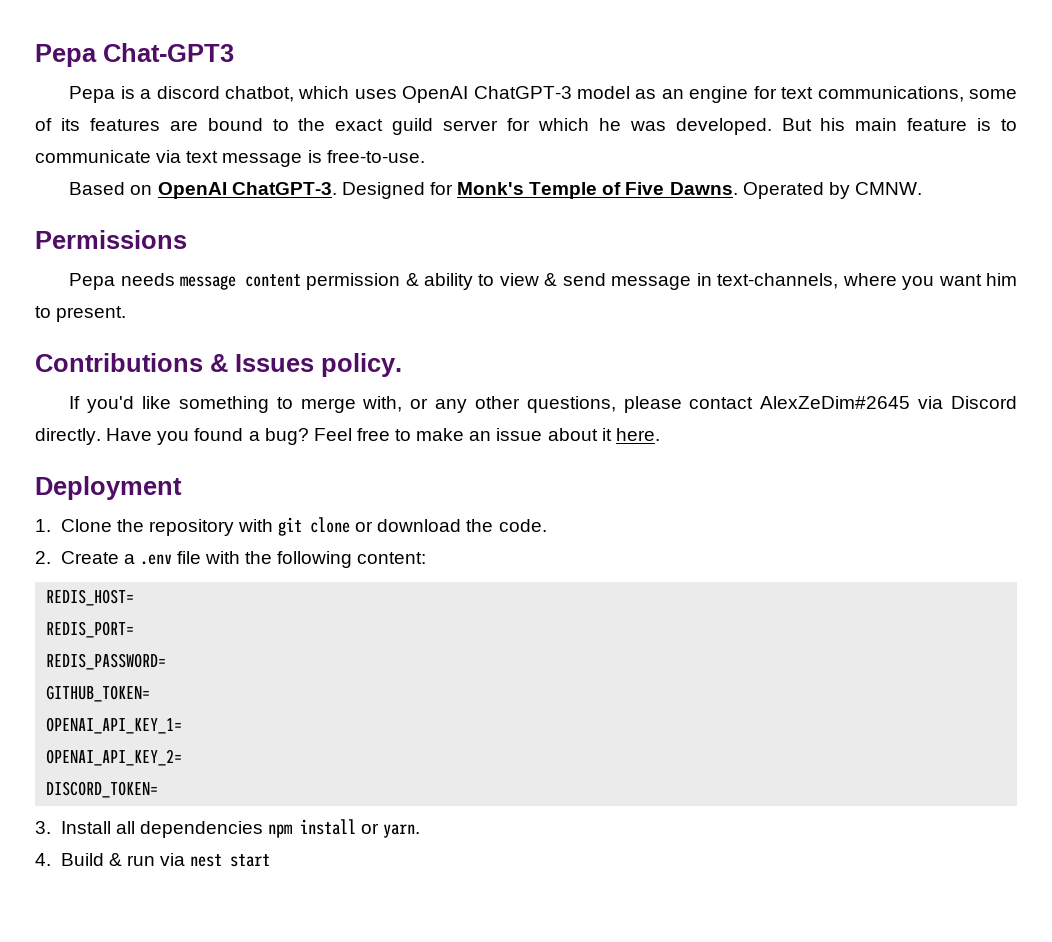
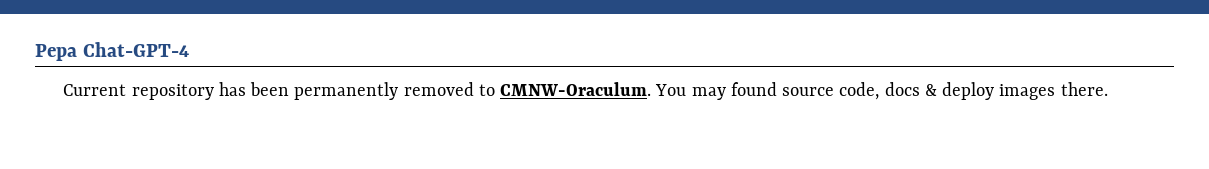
[35,43,234,67] [69,86,1017,103] [35,118,1017,135] [35,150,425,167] [69,182,922,199] [35,230,187,249] [69,273,1017,290] [35,306,127,322] [35,353,402,377] [69,396,1018,413] [35,428,660,445] [35,476,182,500] [35,517,547,536] [35,551,427,568] [46,589,135,606] [46,621,135,638] [46,653,167,670] [46,685,151,702] [46,717,183,734] [46,749,183,766] [46,781,159,798] [35,819,421,838] [35,853,271,867] Pepa Chat-GPT3 // Pepa is a discord chatbot, which uses OpenAI ChatGPT-3 model as an engine for text communications, some of its features are bound to the exact guild server for which he was developed. But his main feature is to communicate via text message is free-to-use. // Based on OpenAI ChatGPT-3. Designed for Monk's Temple of Five Dawns. Operated by CMNW. // Permissions // Pepa needs message content permission & ability to view & send message in text-channels, where you want him to present. // Contributions & Issues policy. // If you'd like something to merge with, or any other questions, please contact AlexZeDim#2645 via Discord directly. Have you found a bug? Feel free to make an issue about it here. // Deployment // 1. Clone the repository with git clone or download the code. // 2. Create a .env file with the following content: // REDIS_HOST= // REDIS_PORT= // REDIS_PASSWORD= // GITHUB_TOKEN= // OPENAI_API_KEY_1= // OPENAI_API_KEY_2= // DISCORD_TOKEN= // 3. Install all dependencies npm install or yarn. // 4. Build & run via nest start -> [35,42,189,61] [63,82,1108,100] Pepa Chat-GPT-4 // Current repository has been permanently removed to CMNW-Oraculum. You may found source code, docs & deploy images there.

